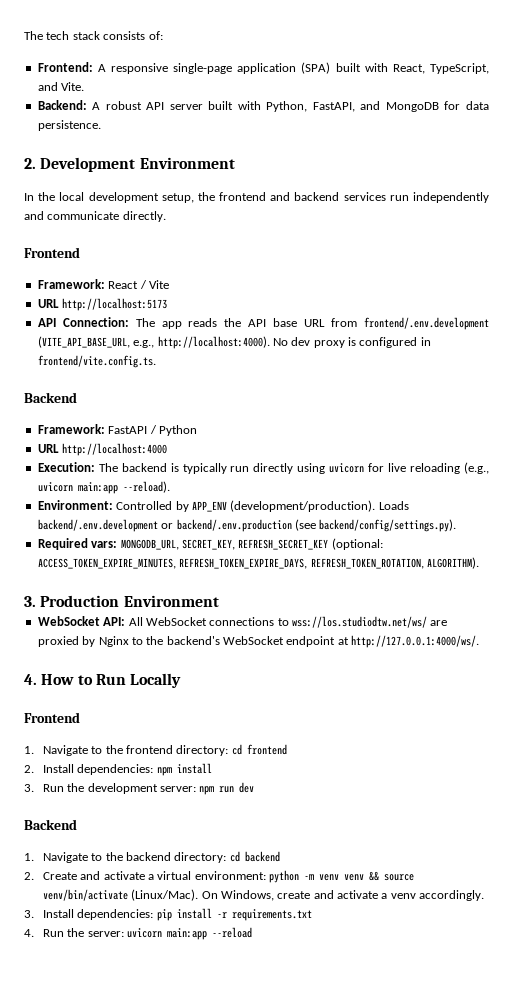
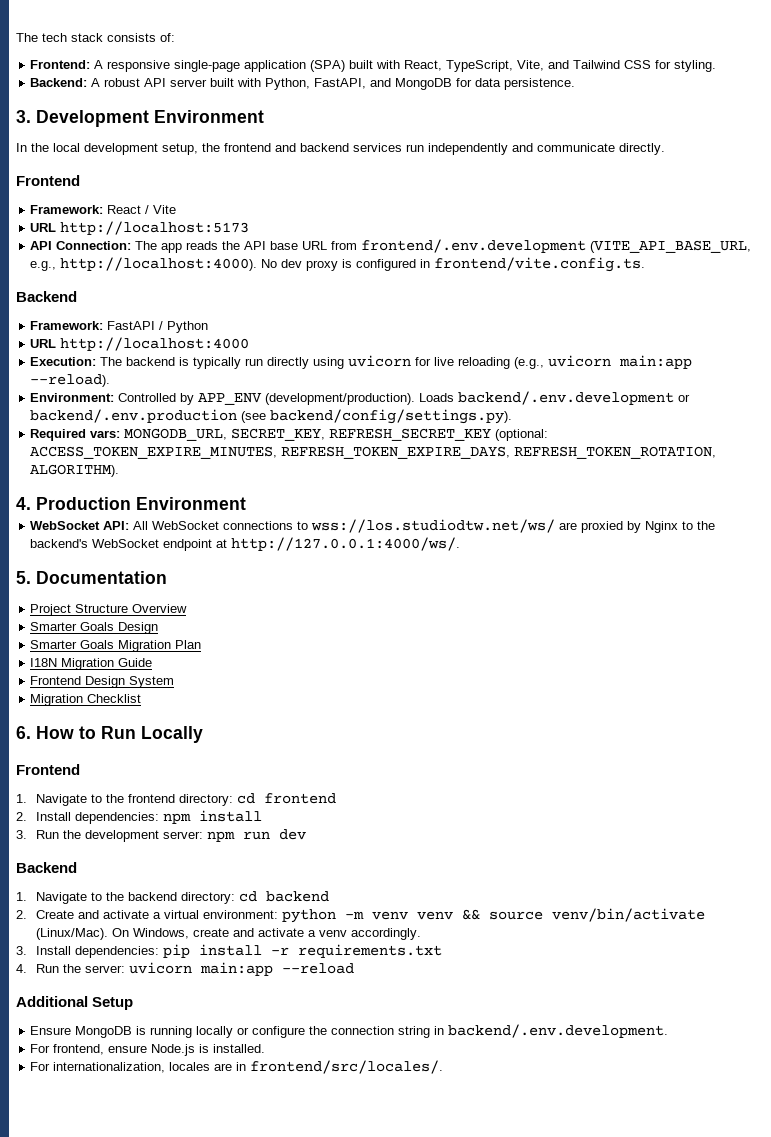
[37,82,85,91] and Vite. -> [517,60,717,72] Vite, and Tailwind CSS for styling.
[24,158,36,169] 2. -> [16,110,31,123] 3.
[24,596,36,607] 3. -> [16,497,31,510] 4.
[24,674,37,685] 4. -> [16,571,167,584] [30,604,188,616] [30,622,159,634] [30,640,202,652] [30,658,153,670] [30,676,175,688] [30,694,142,706] [16,726,31,739] 5. Documentation // Project Structure Overview // Smarter Goals Design // Smarter Goals Migration Plan // I18N Migration Guide // Frontend Design System // Migration Checklist // 6.
(252, 932) none -> [16,996,134,1010] [30,1024,669,1038] [30,1044,266,1056] [30,1060,444,1074] // Additional Setup // Ensure MongoDB is running locally or configure the connection string in backend/.env.development. // For frontend, ensure Node.js is installed. // For internationalization, locales are in frontend/src/locales/.

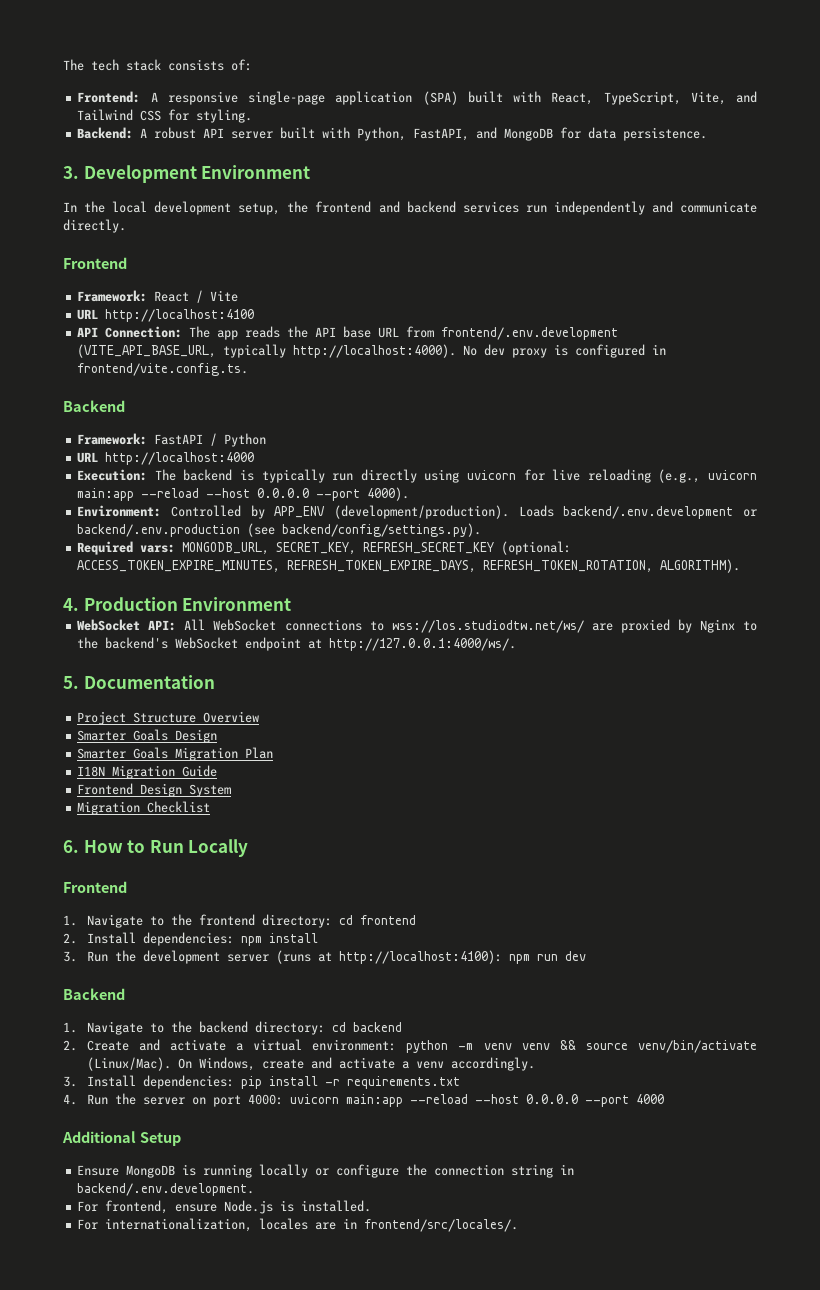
[60,221,250,235] http://localhost:5173 -> [105,309,255,322] http://localhost:4100
[30,261,57,271] e.g., -> [223,344,287,358] typically
[30,374,111,387] --reload). -> [141,487,410,501] --reload --host 0.0.0.0 --port 4000).
[163,831,204,839] server: -> [226,950,502,964] server (runs at http://localhost:4100):
[85,962,355,976] server: uvicorn main:app --reload -> [142,1094,664,1107] server on port 4000: uvicorn main:app --reload --host 0.0.0.0 --port 4000

